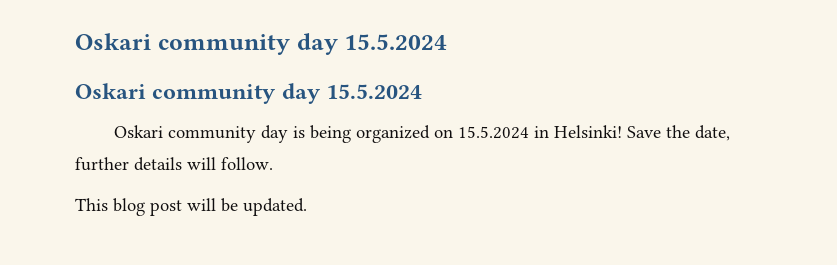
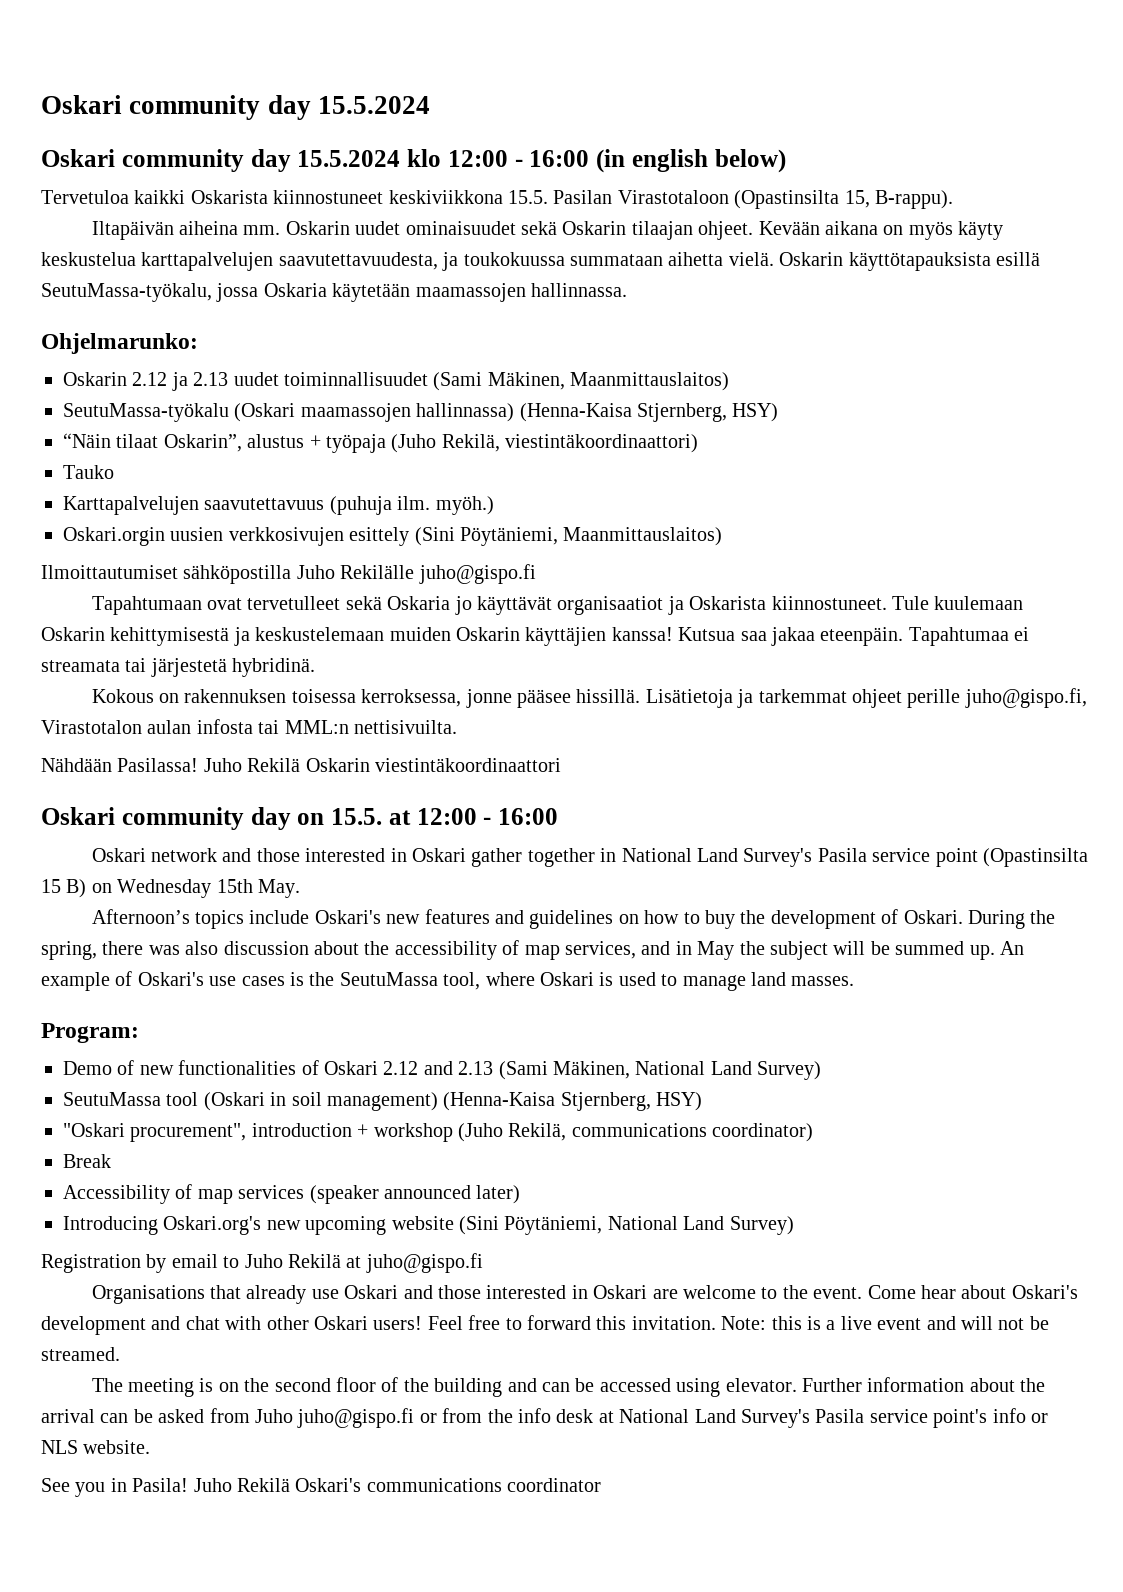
[114,125,731,143] [75,157,273,171] [75,198,307,216] // Oskari community day is being organized on 15.5.2024 in Helsinki! Save the date, further details will follow. // This blog post will be updated. -> [407,149,786,173] [41,190,953,209] [91,221,1004,240] [41,252,1040,271] [41,283,627,302] [41,333,198,354] [63,372,730,391] [63,403,779,422] [63,433,699,453] [63,465,114,479] [63,496,494,515] [63,527,723,546] [41,564,536,584] [91,596,1024,615] [41,627,1030,646] [41,658,316,677] [91,688,1087,708] [41,719,457,734] [41,758,561,772] [41,807,558,830] [91,848,1088,867] [41,879,300,898] [91,909,1056,929] [41,940,1024,960] [41,971,855,991] [41,1023,139,1043] [63,1060,822,1080] [63,1092,703,1111] [63,1123,814,1142] [63,1154,111,1168] [63,1184,521,1204] [63,1216,794,1235] [41,1253,483,1273] [91,1285,1078,1304] [41,1315,1049,1335] [41,1347,120,1361] [91,1377,1046,1397] [41,1408,1048,1428] [41,1440,151,1454] [41,1478,602,1497] klo 12:00 - 16:00 (in english below) // Tervetuloa kaikki Oskarista kiinnostuneet keskiviikkona 15.5. Pasilan Virastotaloon (Opastinsilta 15, B-rappu). // Iltapäivän aiheina mm. Oskarin uudet ominaisuudet sekä Oskarin tilaajan ohjeet. Kevään aikana on myös käyty keskustelua karttapalvelujen saavutettavuudesta, ja toukokuussa summataan aihetta vielä. Oskarin käyttötapauksista esillä SeutuMassa-työkalu, jossa Oskaria käytetään maamassojen hallinnassa. // Ohjelmarunko: // Oskarin 2.12 ja 2.13 uudet toiminnallisuudet (Sami Mäkinen, Maanmittauslaitos) // SeutuMassa-työkalu (Oskari maamassojen hallinnassa) (Henna-Kaisa Stjernberg, HSY) // “Näin tilaat Oskarin”, alustus + työpaja (Juho Rekilä, viestintäkoordinaattori) // Tauko // Karttapalvelujen saavutettavuus (puhuja ilm. myöh.) // Oskari.orgin uusien verkkosivujen esittely (Sini Pöytäniemi, Maanmittauslaitos) // Ilmoittautumiset sähköpostilla Juho Rekilälle juho@gispo.fi // Tapahtumaan ovat tervetulleet sekä Oskaria jo käyttävät organisaatiot ja Oskarista kiinnostuneet. Tule kuulemaan Oskarin kehittymisestä ja keskustelemaan muiden Oskarin käyttäjien kanssa! Kutsua saa jakaa eteenpäin. Tapahtumaa ei streamata tai järjestetä hybridinä. // Kokous on rakennuksen toisessa kerroksessa, jonne pääsee hissillä. Lisätietoja ja tarkemmat ohjeet perille juho@gispo.fi, Virastotalon aulan infosta tai MML:n nettisivuilta. // Nähdään Pasilassa! Juho Rekilä Oskarin viestintäkoordinaattori // Oskari community day on 15.5. at 12:00 - 16:00 // Oskari network and those interested in Oskari gather together in National Land Survey's Pasila service point (Opastinsilta 15 B) on Wednesday 15th May. // Afternoon’s topics include Oskari's new features and guidelines on how to buy the development of Oskari. During the spring, there was also discussion about the accessibility of map services, and in May the subject will be summed up. An example of Oskari's use cases is the SeutuMassa tool, where Oskari is used to manage land masses. // Program: // Demo of new functionalities of Oskari 2.12 and 2.13 (Sami Mäkinen, National Land Survey) // SeutuMassa tool (Oskari in soil management) (Henna-Kaisa Stjernberg, HSY) // "Oskari procurement", introduction + workshop (Juho Rekilä, communications coordinator) // Break // Accessibility of map services (speaker announced later) // Introducing Oskari.org's new upcoming website (Sini Pöytäniemi, National Land Survey) // Registration by email to Juho Rekilä at juho@gispo.fi // Organisations that already use Oskari and those interested in Oskari are welcome to the event. Come hear about Oskari's development and chat with other Oskari users! Feel free to forward this invitation. Note: this is a live event and will not be streamed. // The meeting is on the second floor of the building and can be accessed using elevator. Further information about the arrival can be asked from Juho juho@gispo.fi or from the info desk at National Land Survey's Pasila service point's info or NLS website. // See you in Pasila! Juho Rekilä Oskari's communications coordinator

